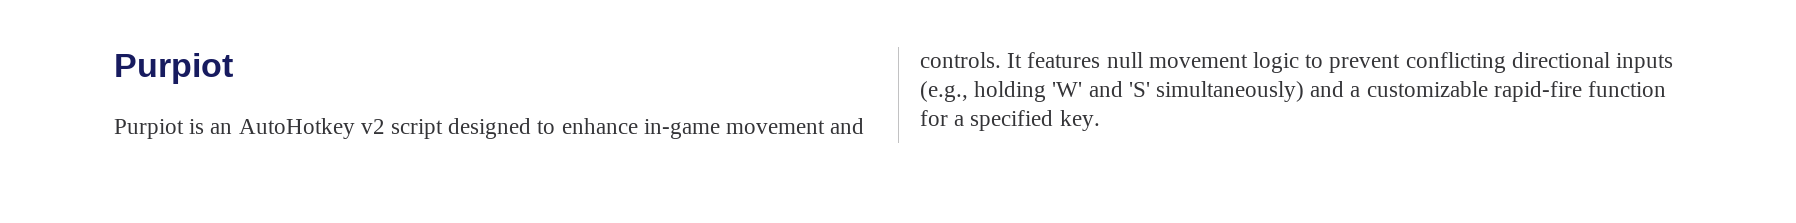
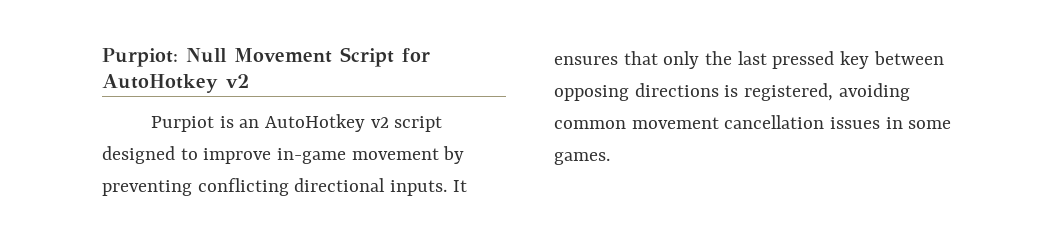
[114,53,233,84] Purpiot -> [102,47,430,67] [102,74,249,93] Purpiot: Null Movement Script for AutoHotkey v2
[561,118,638,134] enhance -> [203,148,272,164] improve
[830,118,865,134] [920,52,1674,73] [920,81,1667,102] [920,110,1100,131] and controls. It features null movement logic to prevent conflicting directional inputs (e.g., holding 'W' and 'S' simultaneously) and a customizable rapid-fire function for a specified key. -> [443,146,465,164] [102,178,467,196] [554,51,944,69] [554,83,910,101] [554,115,952,129] [554,152,610,165] by preventing conflicting directional inputs. It ensures that only the last pressed key between opposing directions is registered, avoiding common movement cancellation issues in some games.

